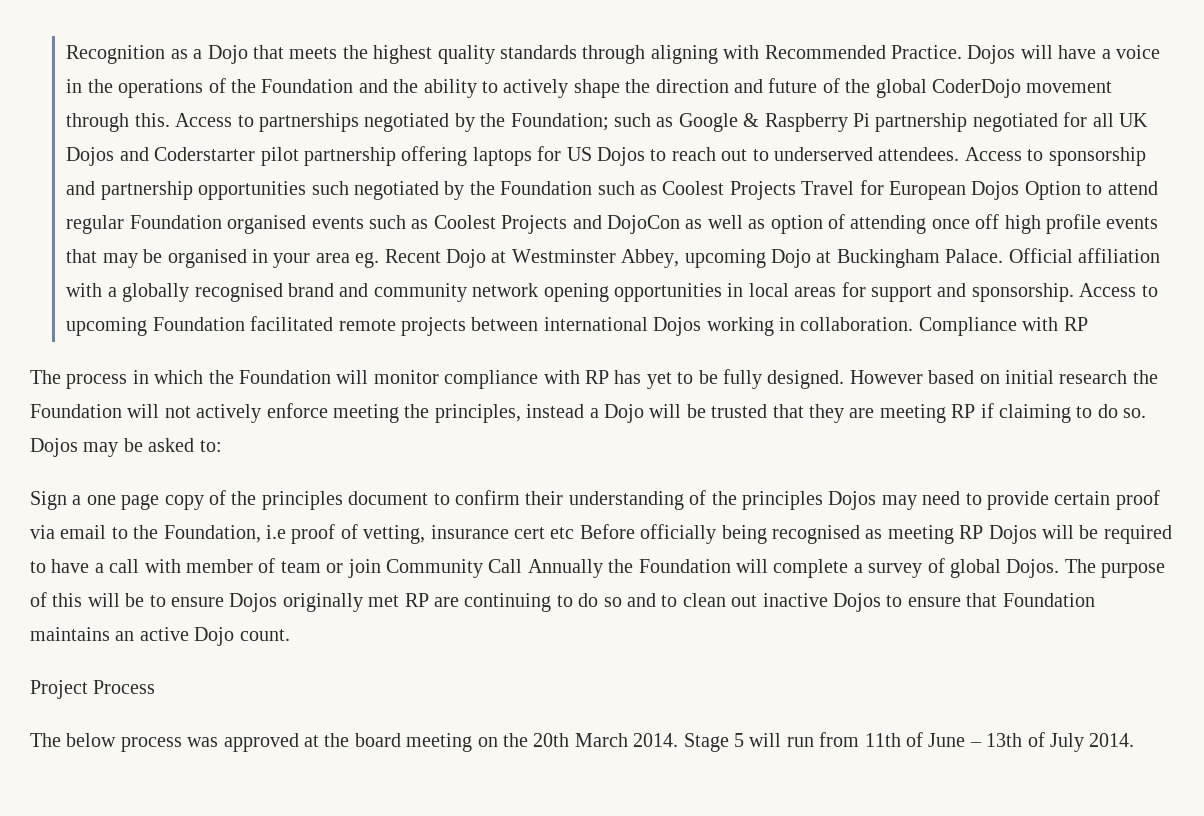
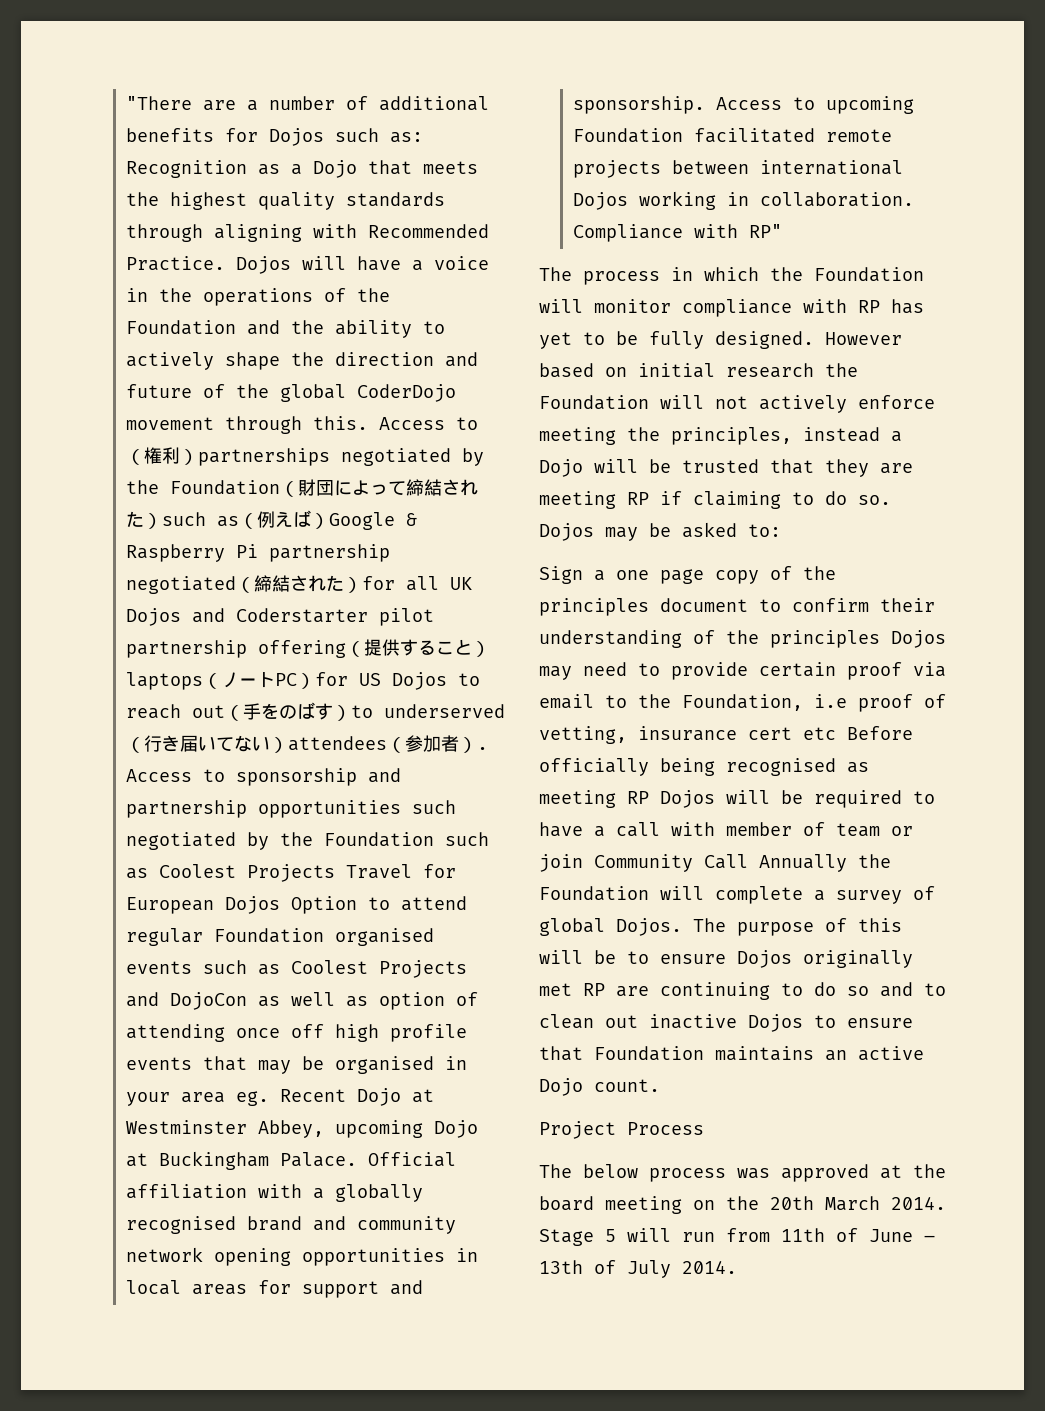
(66, 54) none -> [125,96,489,111] [125,128,423,146] "There are a number of additional benefits for Dojos such as:
(254, 121) none -> [125,447,198,465] （権利）
[510,113,674,131] Foundation; such as -> [169,479,478,497] [125,510,329,529] Foundation（財団によって締結された）such as（例えば）
(1058, 122) none -> [235,575,362,593] （締結された）
[472,147,532,166] laptops -> [345,639,490,657] [125,672,315,690] （提供すること）laptops（ノートPC）
[752,147,960,161] to underserved attendees. -> [224,702,505,721] [125,735,488,753] （手をのばす）to underserved（行き届いてない）attendees（参加者）.
[1063,317,1088,331] RP -> [748,224,782,238] RP"

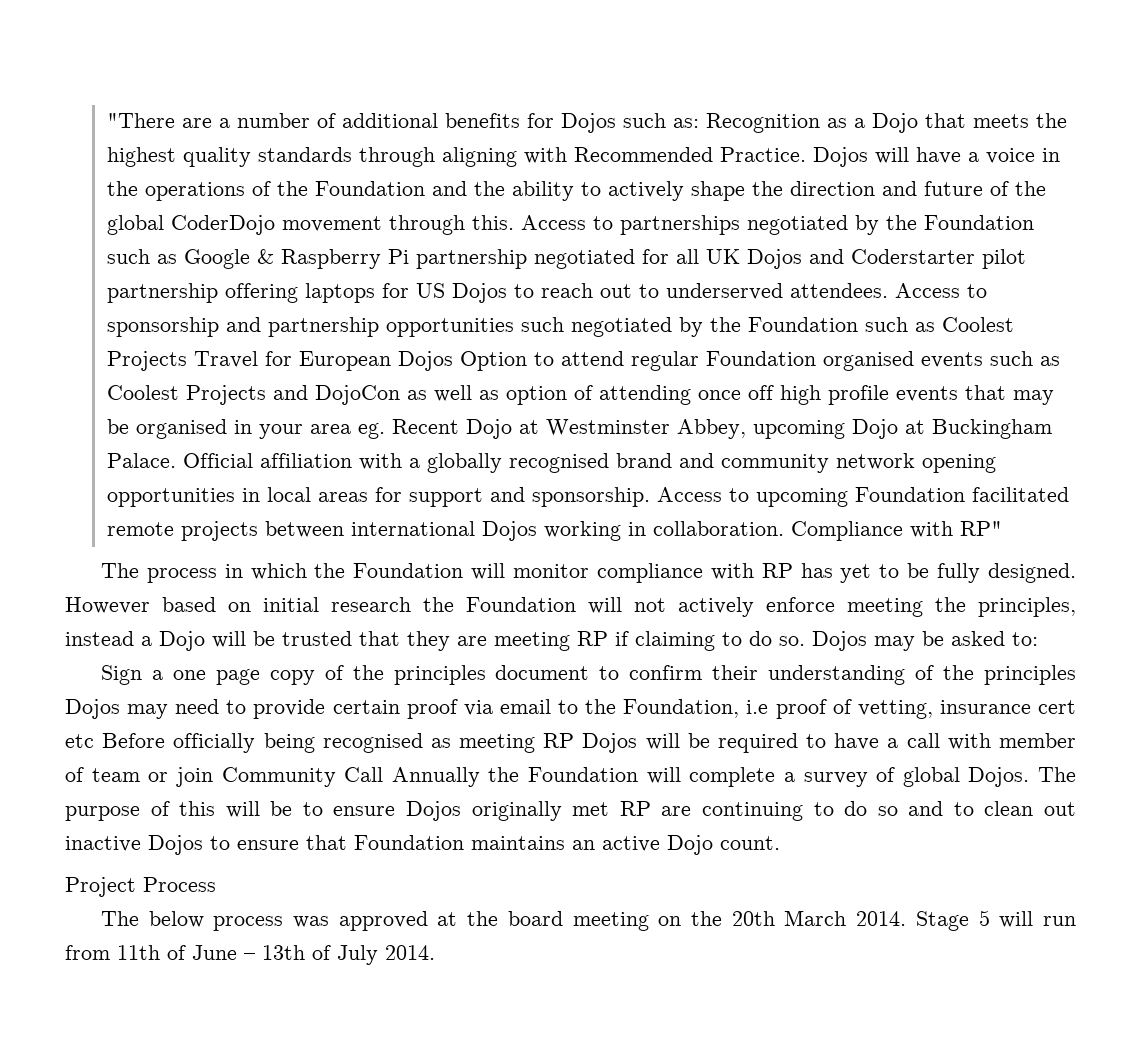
[125,447,198,465] （権利） -> (613, 223) none
[279,479,478,497] [125,510,329,529] （財団によって締結された）such as（例えば） -> [106,249,177,264] such as
[235,575,362,593] （締結された） -> (635, 259) none
[345,639,490,657] [125,672,315,690] （提供すること）laptops（ノートPC） -> [304,283,375,303] laptops
[224,702,505,721] [125,735,488,753] （手をのばす）to underserved（行き届いてない）attendees（参加者）. -> [638,283,888,300] to underserved attendees.

